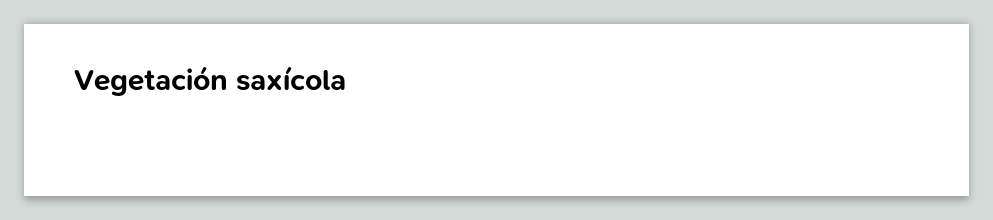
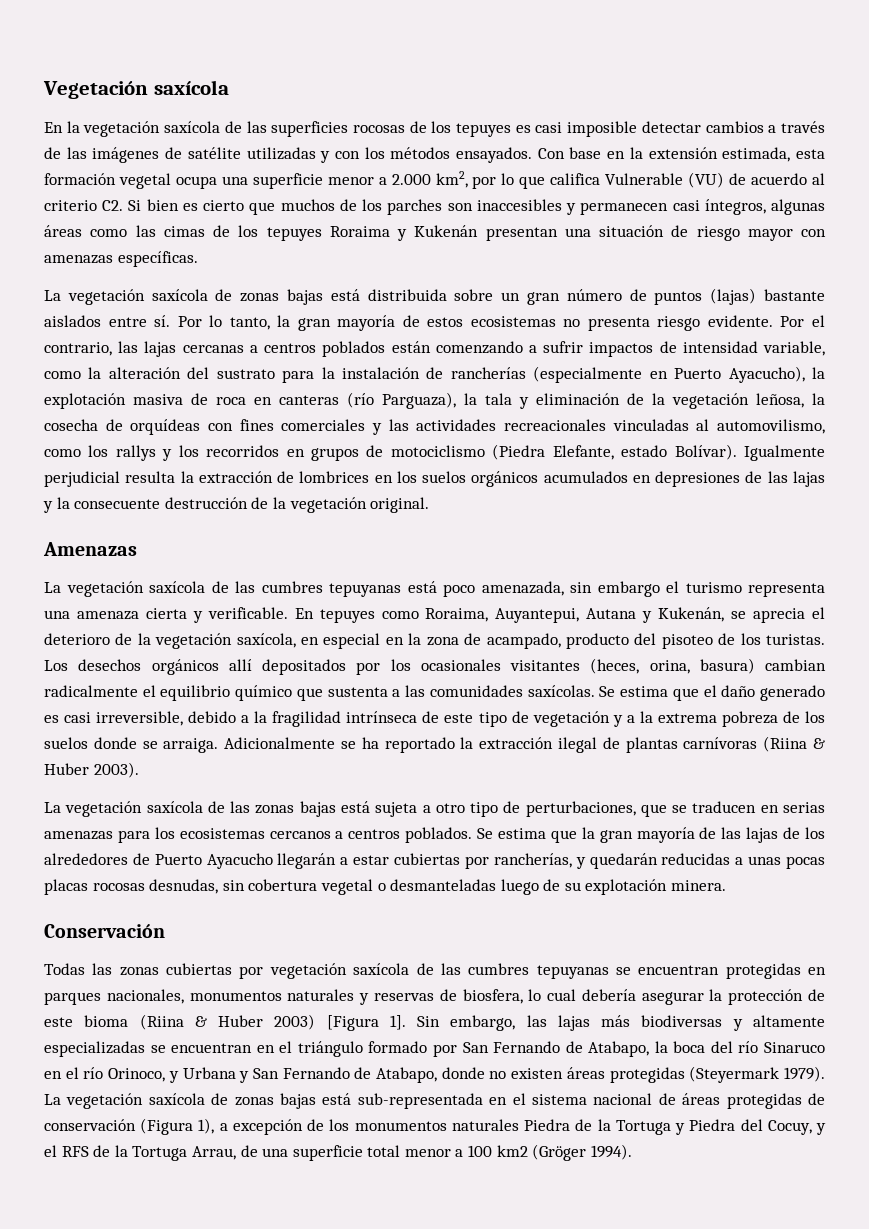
(347, 78) none -> [44,121,826,137] [44,147,826,163] [44,171,825,189] [44,199,826,215] [44,225,826,241] [44,251,198,267] [44,288,825,305] [44,315,825,331] [44,341,825,357] [44,366,826,383] [44,392,825,409] [44,419,825,435] [44,444,826,461] [44,471,825,487] [43,497,430,513] [43,542,137,556] [44,581,825,597] [44,607,825,623] [44,633,825,649] [44,658,826,675] [44,685,826,701] [44,711,826,727] [44,736,825,753] [44,762,139,778] [44,801,826,817] [44,827,826,843] [44,853,826,869] [44,879,727,895] [44,924,165,938] [44,963,826,979] [44,989,826,1005] [44,1014,825,1031] [44,1041,825,1057] [44,1066,825,1083] [44,1093,825,1109] [44,1118,827,1135] [44,1144,632,1161] // En la vegetación saxícola de las superficies rocosas de los tepuyes es casi imposible detectar cambios a través de las imágenes de satélite utilizadas y con los métodos ensayados. Con base en la extensión estimada, esta formación vegetal ocupa una superficie menor a 2.000 km2, por lo que califica Vulnerable (VU) de acuerdo al criterio C2. Si bien es cierto que muchos de los parches son inaccesibles y permanecen casi íntegros, algunas áreas como las cimas de los tepuyes Roraima y Kukenán presentan una situación de riesgo mayor con amenazas específicas. // La vegetación saxícola de zonas bajas está distribuida sobre un gran número de puntos (lajas) bastante aislados entre sí. Por lo tanto, la gran mayoría de estos ecosistemas no presenta riesgo evidente. Por el contrario, las lajas cercanas a centros poblados están comenzando a sufrir impactos de intensidad variable, como la alteración del sustrato para la instalación de rancherías (especialmente en Puerto Ayacucho), la explotación masiva de roca en canteras (río Parguaza), la tala y eliminación de la vegetación leñosa, la cosecha de orquídeas con fines comerciales y las actividades recreacionales vinculadas al automovilismo, como los rallys y los recorridos en grupos de motociclismo (Piedra Elefante, estado Bolívar). Igualmente perjudicial resulta la extracción de lombrices en los suelos orgánicos acumulados en depresiones de las lajas y la consecuente destrucción de la vegetación original. // Amenazas // La vegetación saxícola de las cumbres tepuyanas está poco amenazada, sin embargo el turismo representa una amenaza cierta y verificable. En tepuyes como Roraima, Auyantepui, Autana y Kukenán, se aprecia el deterioro de la vegetación saxícola, en especial en la zona de acampado, producto del pisoteo de los turistas. Los desechos orgánicos allí depositados por los ocasionales visitantes (heces, orina, basura) cambian radicalmente el equilibrio químico que sustenta a las comunidades saxícolas. Se estima que el daño generado es casi irreversible, debido a la fragilidad intrínseca de este tipo de vegetación y a la extrema pobreza de los suelos donde se arraiga. Adicionalmente se ha reportado la extracción ilegal de plantas carnívoras (Riina & Huber 2003). // La vegetación saxícola de las zonas bajas está sujeta a otro tipo de perturbaciones, que se traducen en serias amenazas para los ecosistemas cercanos a centros poblados. Se estima que la gran mayoría de las lajas de los alrededores de Puerto Ayacucho llegarán a estar cubiertas por rancherías, y quedarán reducidas a unas pocas placas rocosas desnudas, sin cobertura vegetal o desmanteladas luego de su explotación minera. // Conservación // Todas las zonas cubiertas por vegetación saxícola de las cumbres tepuyanas se encuentran protegidas en parques nacionales, monumentos naturales y reservas de biosfera, lo cual debería asegurar la protección de este bioma (Riina & Huber 2003) [Figura 1]. Sin embargo, las lajas más biodiversas y altamente especializadas se encuentran en el triángulo formado por San Fernando de Atabapo, la boca del río Sinaruco en el río Orinoco, y Urbana y San Fernando de Atabapo, donde no existen áreas protegidas (Steyermark 1979). La vegetación saxícola de zonas bajas está sub-representada en el sistema nacional de áreas protegidas de conservación (Figura 1), a excepción de los monumentos naturales Piedra de la Tortuga y Piedra del Cocuy, y el RFS de la Tortuga Arrau, de una superficie total menor a 100 km2 (Gröger 1994).

